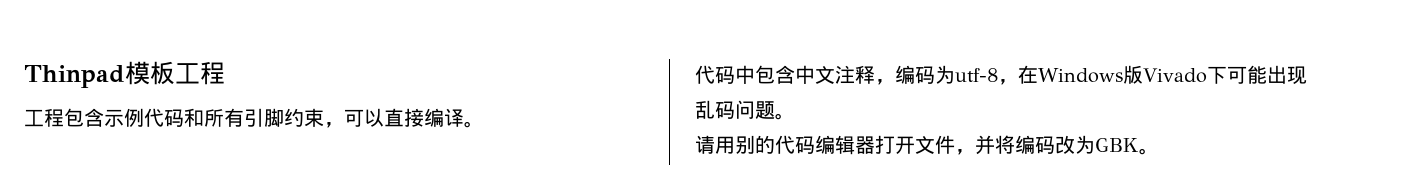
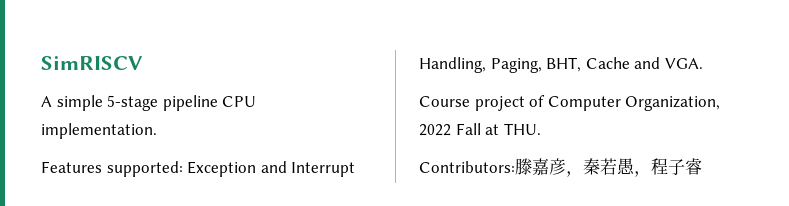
[24,61,225,88] [24,108,484,128] [695,65,1307,85] [695,100,795,120] [695,135,1159,155] Thinpad模板工程 // 工程包含示例代码和所有引脚约束，可以直接编译。 // 代码中包含中文注释，编码为utf-8，在Windows版Vivado下可能出现乱码问题。 // 请用别的代码编辑器打开文件，并将编码改为GBK。 -> [41,56,143,70] [41,95,257,111] [41,123,157,139] [41,161,356,177] [419,57,703,73] [419,95,721,111] [419,123,541,136] [419,158,702,177] SimRISCV // A simple 5-stage pipeline CPU implementation. // Features supported: Exception and Interrupt Handling, Paging, BHT, Cache and VGA. // Course project of Computer Organization, 2022 Fall at THU. // Contributors:滕嘉彦，秦若愚，程子睿

